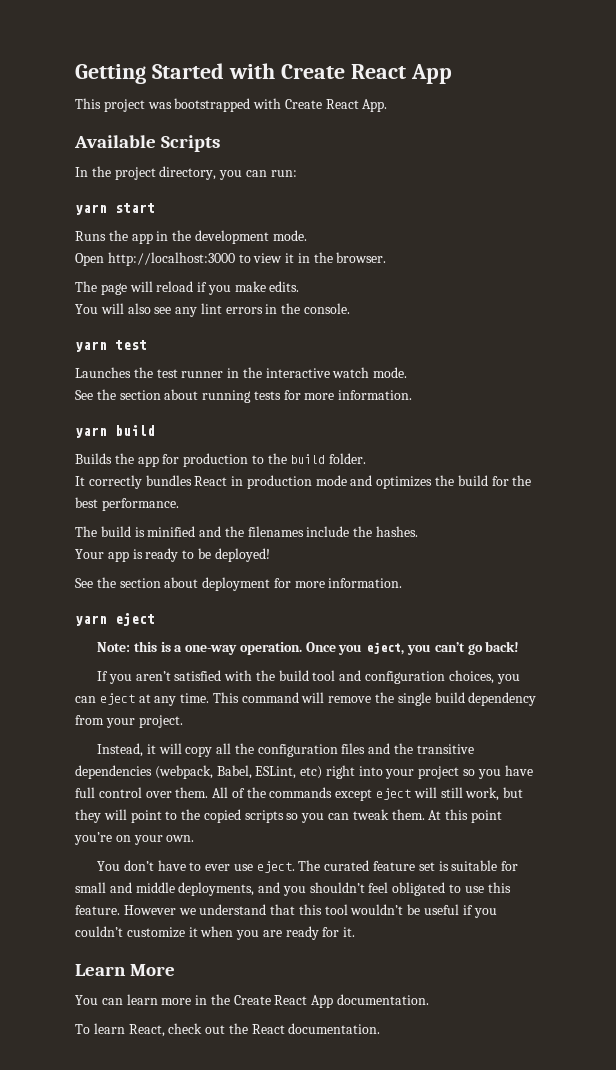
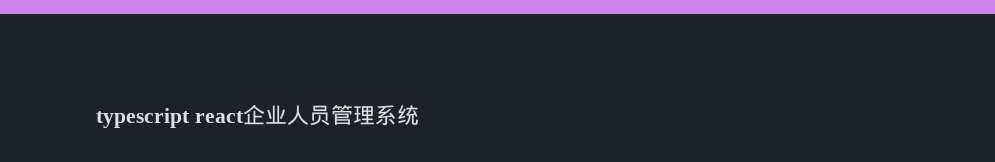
[75,63,452,84] [75,98,388,112] [74,135,221,152] [75,166,297,180] [75,203,155,215] [75,230,307,244] [75,252,387,266] [75,281,300,295] [75,303,351,317] [75,340,147,352] [75,367,408,378] [75,389,413,403] [75,425,155,438] [75,453,367,467] [75,475,532,489] [75,497,179,511] [75,526,419,537] [75,548,270,562] [75,577,403,591] [75,613,155,626] [96,641,520,655] [96,670,520,684] [75,692,537,706] [75,715,183,728] [96,743,474,757] [75,765,533,779] [75,787,524,801] [75,809,502,823] [74,832,195,845] [96,860,519,873] [75,882,511,896] [75,904,497,918] [75,926,356,940] [75,964,176,976] [75,994,430,1008] [75,1023,381,1037] Getting Started with Create React App // This project was bootstrapped with Create React App. // Available Scripts // In the project directory, you can run: // yarn start // Runs the app in the development mode. // Open http://localhost:3000 to view it in the browser. // The page will reload if you make edits. // You will also see any lint errors in the console. // yarn test // Launches the test runner in the interactive watch mode. // See the section about running tests for more information. // yarn build // Builds the app for production to the build folder. // It correctly bundles React in production mode and optimizes the build for the best performance. // The build is minified and the filenames include the hashes. // Your app is ready to be deployed! // See the section about deployment for more information. // yarn eject // Note: this is a one-way operation. Once you eject, you can’t go back! // If you aren’t satisfied with the build tool and configuration choices, you can eject at any time. This command will remove the single build dependency from your project. // Instead, it will copy all the configuration files and the transitive dependencies (webpack, Babel, ESLint, etc) right into your project so you have full control over them. All of the commands except eject will still work, but they will point to the copied scripts so you can tweak them. At this point you’re on your own. // You don’t have to ever use eject. The curated feature set is suitable for small and middle deployments, and you shouldn’t feel obligated to use this feature. However we understand that this tool wouldn’t be useful if you couldn’t customize it when you are ready for it. // Learn More // You can learn more in the Create React App documentation. // To learn React, check out the React documentation. -> [96,105,419,128] typescript react企业人员管理系统

